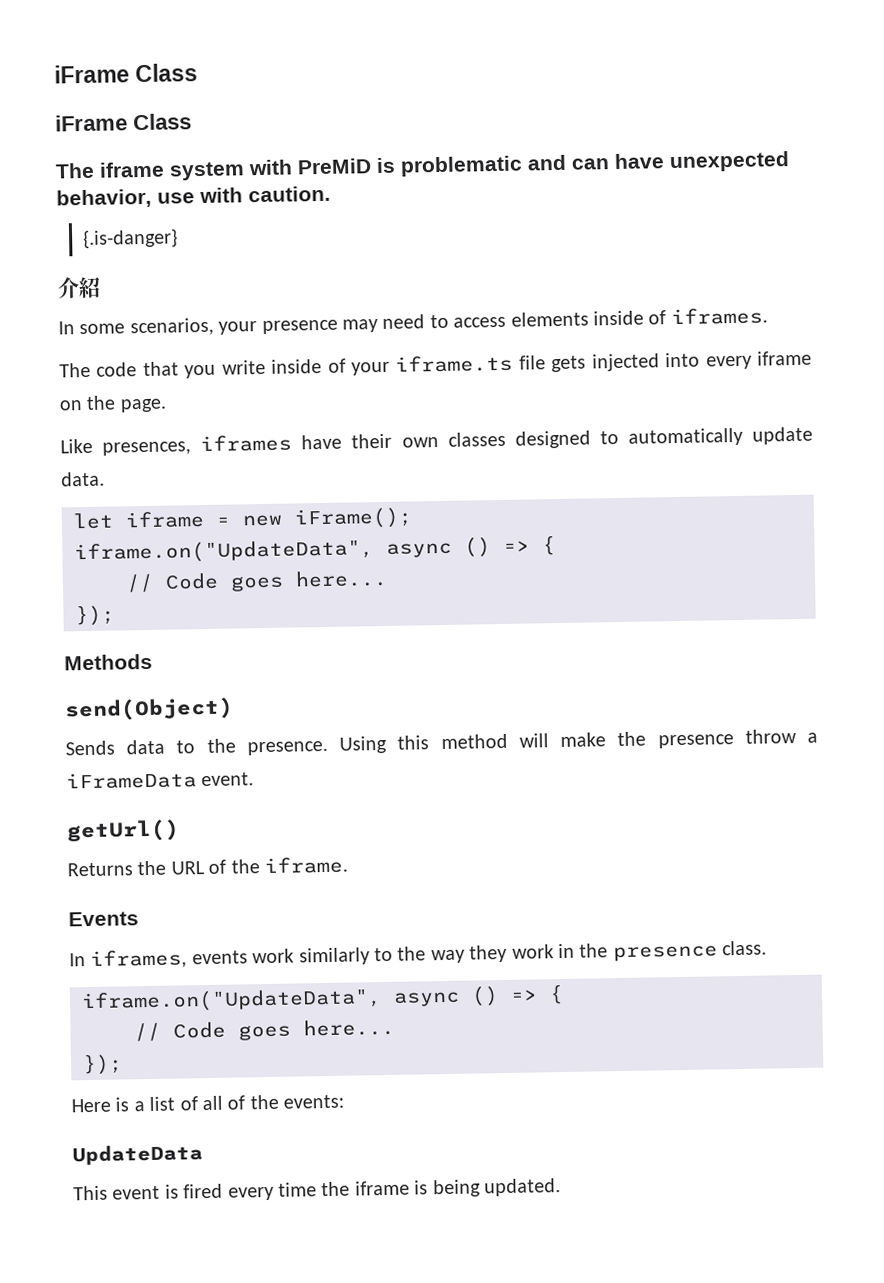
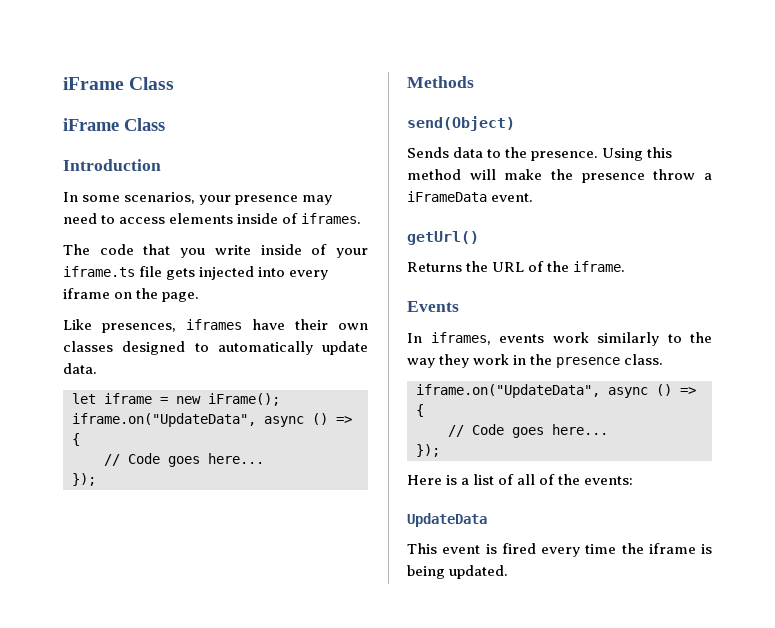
[55,151,790,181] [56,185,331,209] [82,228,179,250] [57,276,101,299] The iframe system with PreMiD is problematic and can have unexpected behavior, use with caution. // {.is-danger} // 介紹 -> [63,159,161,171] Introduction

